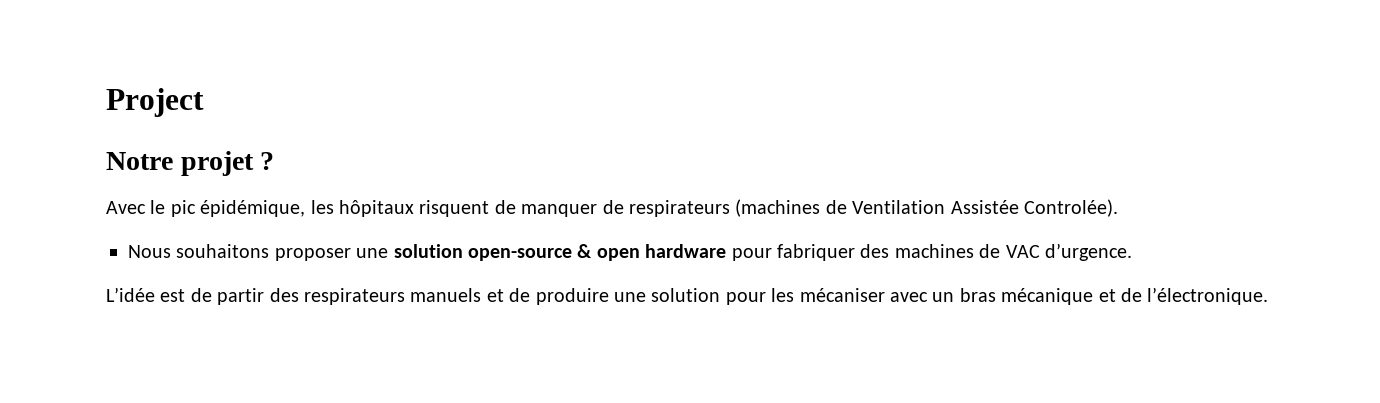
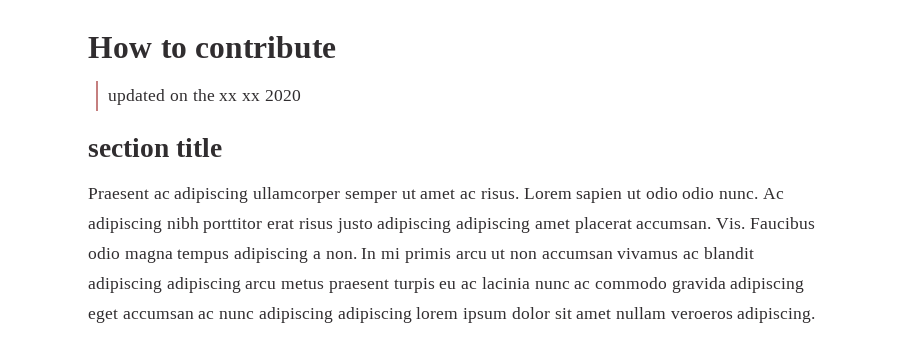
[106,88,204,117] [106,151,275,176] [106,199,1118,217] [128,243,1132,261] [106,287,1269,305] Project // Notre projet ? // Avec le pic épidémique, les hôpitaux risquent de manquer de respirateurs (machines de Ventilation Assistée Controlée). // Nous souhaitons proposer une solution open-source & open hardware pour fabriquer des machines de VAC d’urgence. // L’idée est de partir des respirateurs manuels et de produire une solution pour les mécaniser avec un bras mécanique et de l’électronique. -> [88,36,337,58] [108,89,301,105] [88,138,223,157] [88,187,784,203] [88,217,815,233] [88,247,754,263] [88,277,805,293] [88,307,816,323] How to contribute // updated on the xx xx 2020 // section title // Praesent ac adipiscing ullamcorper semper ut amet ac risus. Lorem sapien ut odio odio nunc. Ac adipiscing nibh porttitor erat risus justo adipiscing adipiscing amet placerat accumsan. Vis. Faucibus odio magna tempus adipiscing a non. In mi primis arcu ut non accumsan vivamus ac blandit adipiscing adipiscing arcu metus praesent turpis eu ac lacinia nunc ac commodo gravida adipiscing eget accumsan ac nunc adipiscing adipiscing lorem ipsum dolor sit amet nullam veroeros adipiscing.

